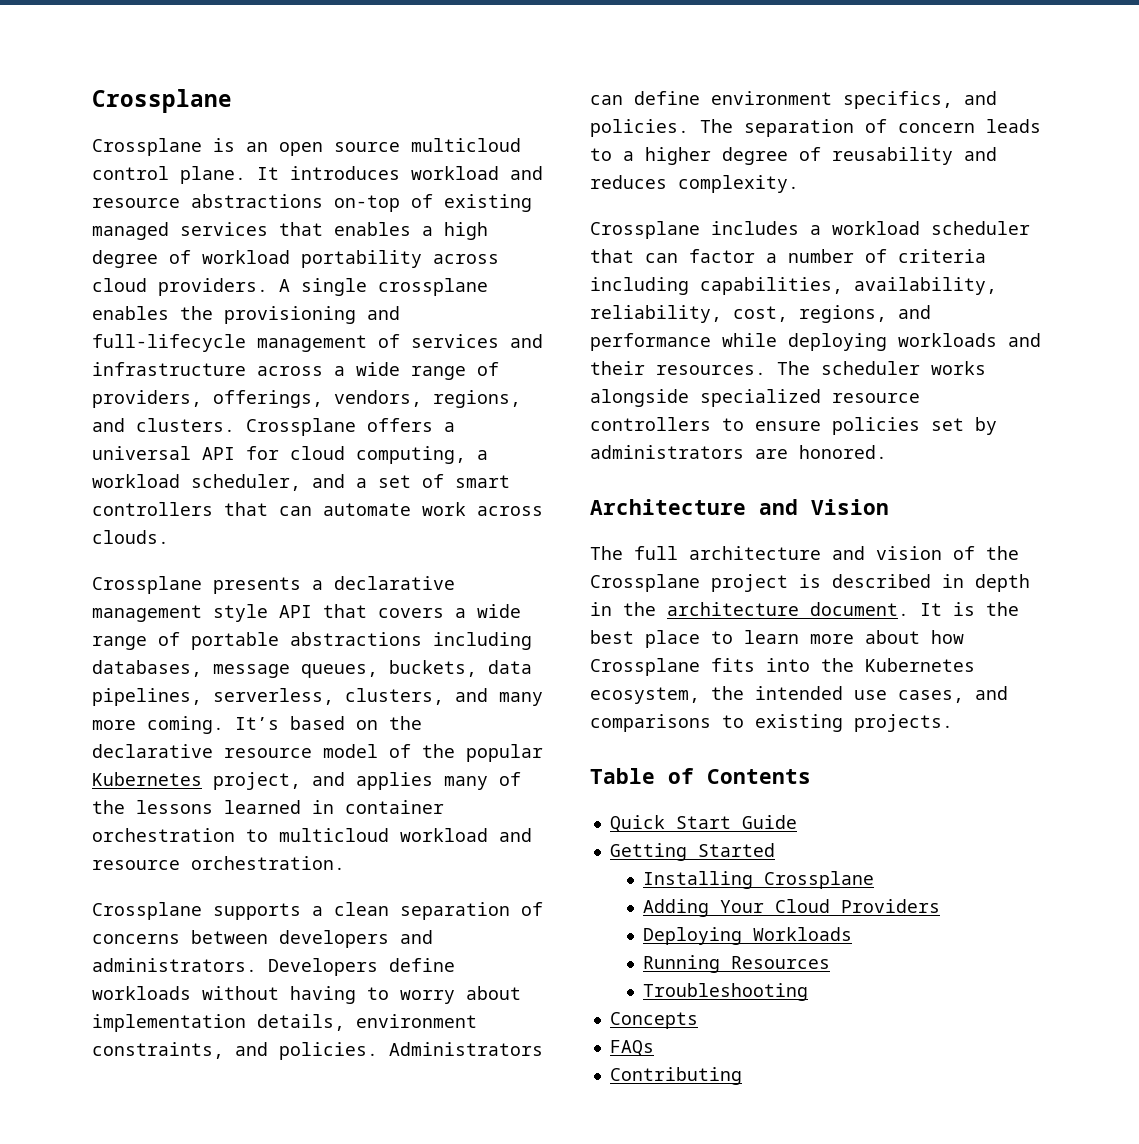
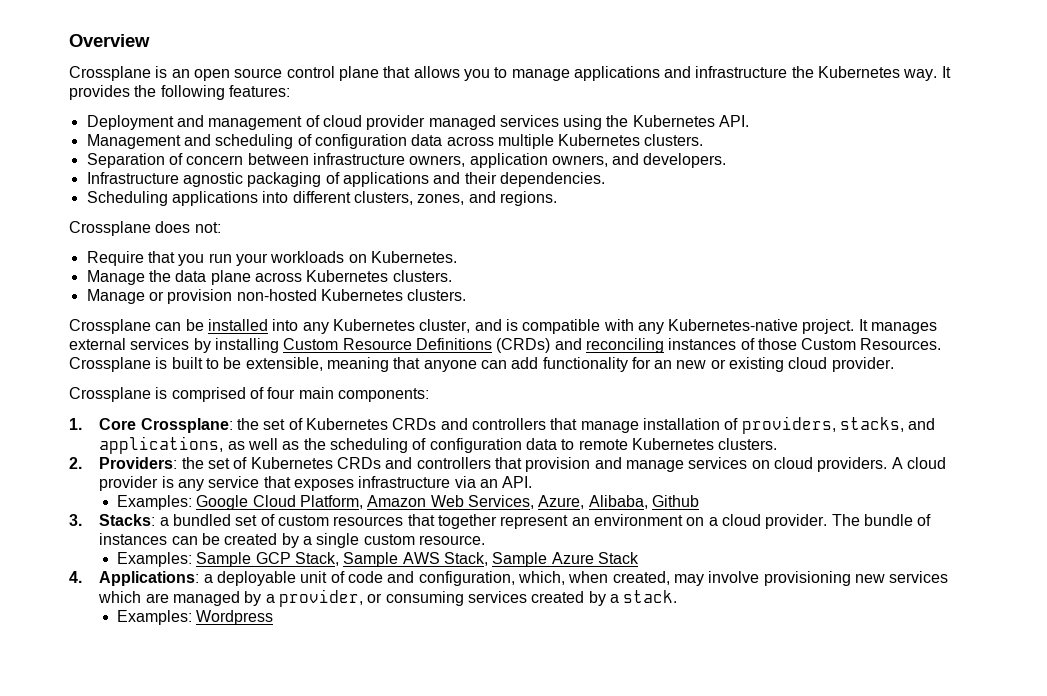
[92,89,232,113] Crossplane -> [69,34,150,47] Overview
[411,138,521,152] [92,166,543,184] [92,194,532,212] [92,222,488,240] [92,250,499,268] [92,278,488,296] [92,306,400,324] [92,334,543,352] [92,362,499,380] [92,390,521,408] [92,418,455,436] [92,446,488,464] [92,474,510,491] [92,502,543,516] [92,530,169,544] [92,576,455,594] [92,604,521,622] [92,632,532,650] [92,660,532,678] [92,688,543,706] [92,716,422,734] [92,744,543,762] [92,772,521,790] [92,800,444,814] [92,828,532,842] [92,856,345,870] [92,902,543,920] [92,930,433,948] [92,958,455,976] [92,986,521,1004] [92,1014,477,1032] [92,1042,543,1060] [590,91,997,109] [590,119,1041,137] [590,147,997,165] [590,175,799,193] [590,221,1030,239] [590,249,986,263] [590,277,997,295] [590,305,931,323] [590,333,1041,351] [590,361,986,375] [590,389,920,407] [590,417,997,435] [590,445,887,459] [590,499,889,515] [590,546,1019,560] [590,574,1030,592] [590,602,1019,616] [590,630,964,648] [590,658,975,676] [590,686,1008,704] [590,714,953,732] [590,768,811,784] [609,815,797,832] [609,843,775,861] [643,871,875,889] [643,899,941,917] [643,927,853,945] [643,955,831,973] [643,983,809,1001] [609,1012,698,1029] [609,1040,654,1056] [609,1067,742,1085] multicloud control plane. It introduces workload and resource abstractions on-top of existing managed services that enables a high degree of workload portability across cloud providers. A single crossplane enables the provisioning and full-lifecycle management of services and infrastructure across a wide range of providers, offerings, vendors, regions, and clusters. Crossplane offers a universal API for cloud computing, a workload scheduler, and a set of smart controllers that can automate work across clouds. // Crossplane presents a declarative management style API that covers a wide range of portable abstractions including databases, message queues, buckets, data pipelines, serverless, clusters, and many more coming. It’s based on the declarative resource model of the popular Kubernetes project, and applies many of the lessons learned in container orchestration to multicloud workload and resource orchestration. // Crossplane supports a clean separation of concerns between developers and administrators. Developers define workloads without having to worry about implementation details, environment constraints, and policies. Administrators can define environment specifics, and policies. The separation of concern leads to a higher degree of reusability and reduces complexity. // Crossplane includes a workload scheduler that can factor a number of criteria including capabilities, availability, reliability, cost, regions, and performance while deploying workloads and their resources. The scheduler works alongside specialized resource controllers to ensure policies set by administrators are honored. // Architecture and Vision // The full architecture and vision of the Crossplane project is described in depth in the architecture document. It is the best place to learn more about how Crossplane fits into the Kubernetes ecosystem, the intended use cases, and comparisons to existing projects. // Table of Contents // Quick Start Guide // Getting Started // Installing Crossplane // Adding Your Cloud Providers // Deploying Workloads // Running Resources // Troubleshooting // Concepts // FAQs // Contributing -> [286,66,951,81] [69,85,290,100] [86,115,750,130] [86,134,704,149] [86,153,727,168] [86,172,605,187] [86,191,557,206] [69,221,221,236] [86,251,457,266] [86,270,452,285] [86,289,467,304] [69,319,938,334] [69,338,942,353] [69,357,894,372] [69,387,429,402] [69,416,936,434] [99,436,778,454] [69,457,946,472] [99,476,533,491] [117,495,699,510] [69,514,932,529] [99,533,485,548] [117,552,639,567] [69,571,949,586] [98,589,678,607] [117,610,274,625] control plane that allows you to manage applications and infrastructure the Kubernetes way. It provides the following features: // Deployment and management of cloud provider managed services using the Kubernetes API. // Management and scheduling of configuration data across multiple Kubernetes clusters. // Separation of concern between infrastructure owners, application owners, and developers. // Infrastructure agnostic packaging of applications and their dependencies. // Scheduling applications into different clusters, zones, and regions. // Crossplane does not: // Require that you run your workloads on Kubernetes. // Manage the data plane across Kubernetes clusters. // Manage or provision non-hosted Kubernetes clusters. // Crossplane can be installed into any Kubernetes cluster, and is compatible with any Kubernetes-native project. It manages external services by installing Custom Resource Definitions (CRDs) and reconciling instances of those Custom Resources. Crossplane is built to be extensible, meaning that anyone can add functionality for an new or existing cloud provider. // Crossplane is comprised of four main components: // 1. Core Crossplane: the set of Kubernetes CRDs and controllers that manage installation of providers, stacks, and applications, as well as the scheduling of configuration data to remote Kubernetes clusters. // 2. Providers: the set of Kubernetes CRDs and controllers that provision and manage services on cloud providers. A cloud provider is any service that exposes infrastructure via an API. // Examples: Google Cloud Platform, Amazon Web Services, Azure, Alibaba, Github // 3. Stacks: a bundled set of custom resources that together represent an environment on a cloud provider. The bundle of instances can be created by a single custom resource. // Examples: Sample GCP Stack, Sample AWS Stack, Sample Azure Stack // 4. Applications: a deployable unit of code and configuration, which, when created, may involve provisioning new services which are managed by a provider, or consuming services created by a stack. // Examples: Wordpress

